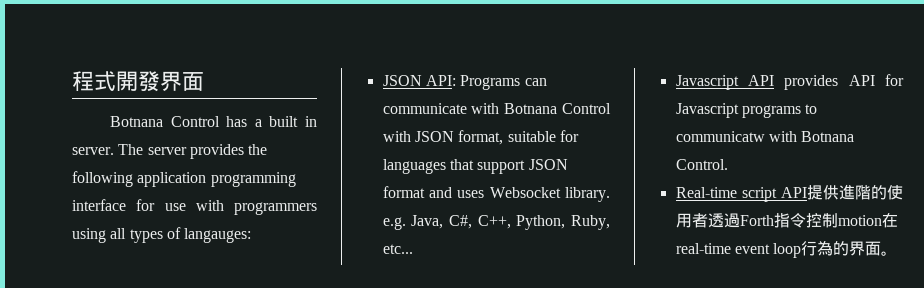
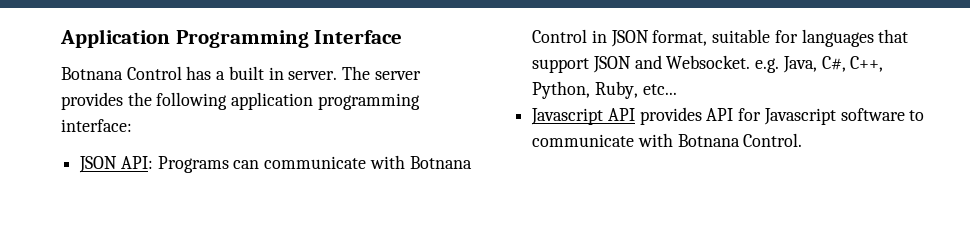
[72,71,204,92] 程式開發界面 -> [60,29,403,48] Application Programming Interface
[72,199,317,215] [72,227,252,243] interface for use with programmers using all types of langauges: -> [61,119,132,132] interface:
[382,131,411,142] with -> [591,30,607,43] in
[382,186,610,202] format and uses Websocket library. -> [634,55,751,69] and Websocket.
[741,104,818,118] [675,131,765,142] programs to communicatw -> [840,108,925,121] [532,134,635,147] software to communicate
[675,184,903,202] [675,213,898,228] [675,241,898,258] // Real-time script API提供進階的使用者透過Forth指令控制motion在real-time event loop行為的界面。 -> (803, 140) none

